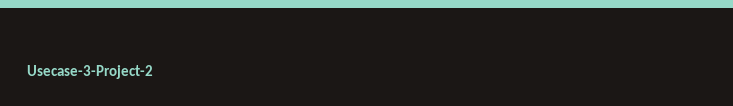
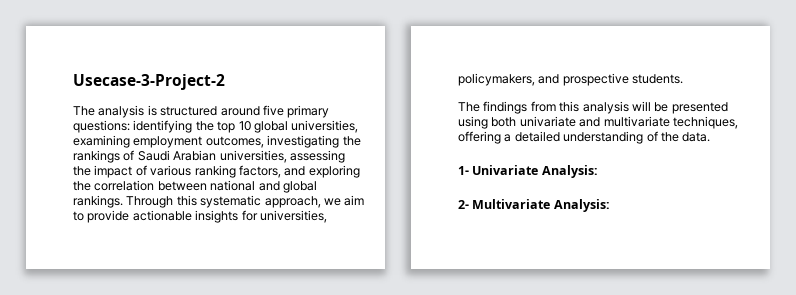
(153, 72) none -> [73,105,330,118] [73,120,359,133] [73,135,361,148] [73,150,345,163] [73,165,360,178] [73,180,317,193] [73,195,365,208] [73,210,327,223] [458,73,684,86] [458,101,728,114] [458,116,738,129] [458,131,711,144] [458,165,598,178] [458,199,610,212] // The analysis is structured around five primary questions: identifying the top 10 global universities, examining employment outcomes, investigating the rankings of Saudi Arabian universities, assessing the impact of various ranking factors, and exploring the correlation between national and global rankings. Through this systematic approach, we aim to provide actionable insights for universities, policymakers, and prospective students. // The findings from this analysis will be presented using both univariate and multivariate techniques, offering a detailed understanding of the data. // 1- Univariate Analysis: // 2- Multivariate Analysis:

